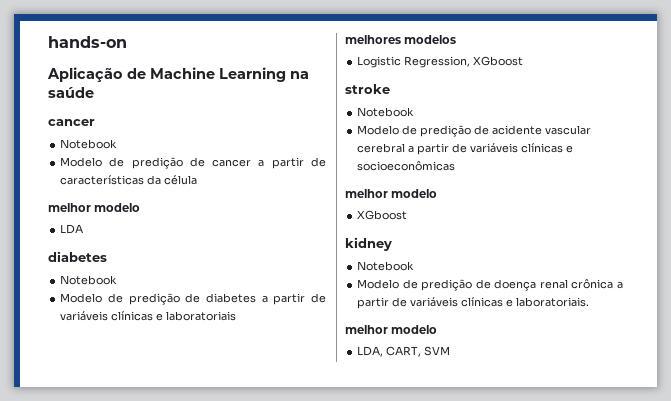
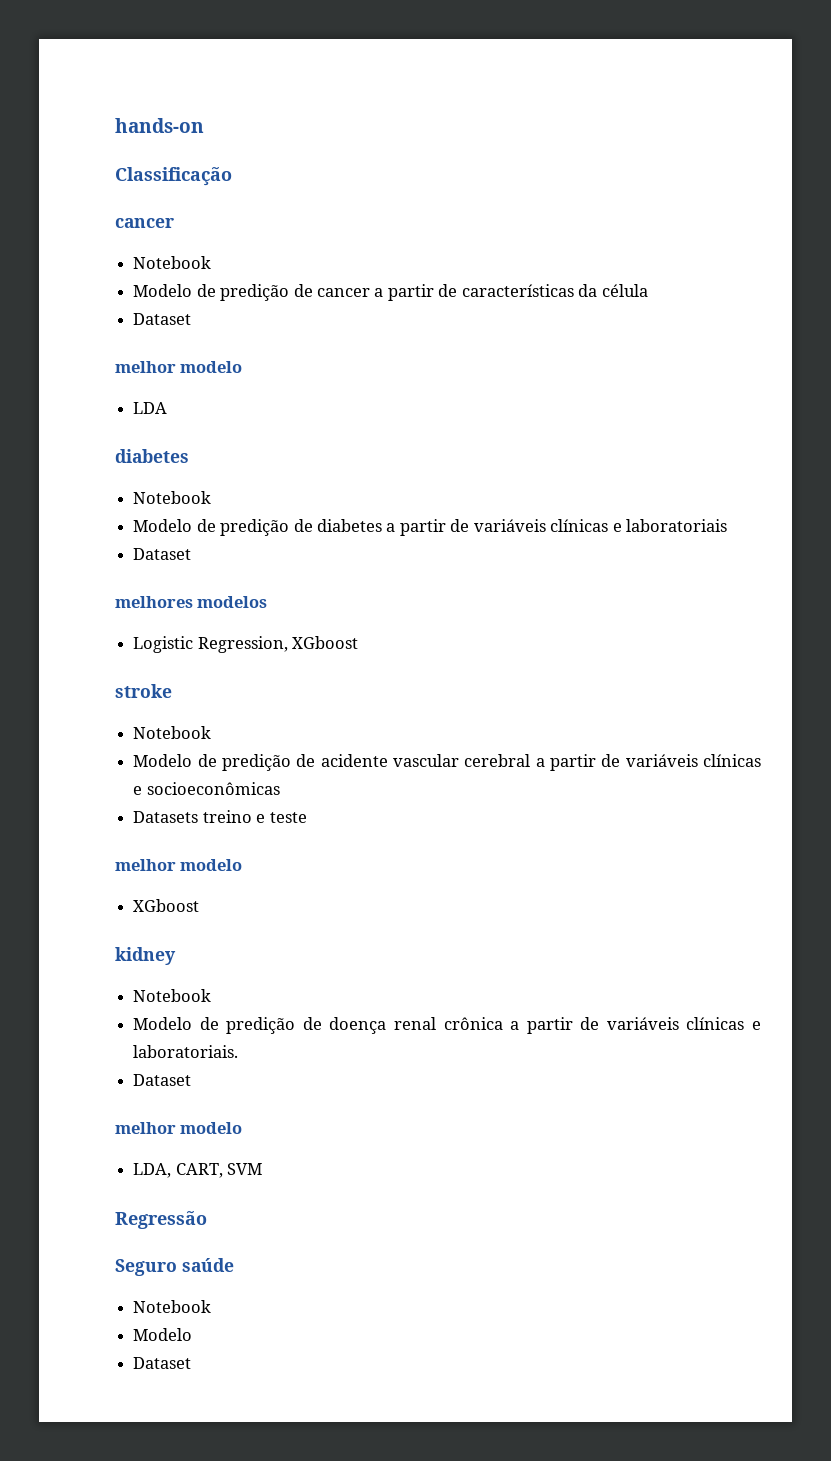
[47,67,309,83] [48,87,94,98] Aplicação de Machine Learning na saúde -> [115,167,232,186] Classificação
(198, 180) none -> [133,313,192,325] // Dataset
(237, 316) none -> [133,548,192,560] // Dataset
(456, 166) none -> [133,810,307,823] // Datasets treino e teste
(590, 302) none -> [133,1074,192,1086] // Dataset
(451, 351) none -> [115,1211,207,1229] [115,1258,234,1276] [133,1300,212,1313] [133,1328,193,1341] [133,1357,192,1369] // Regressão // Seguro saúde // Notebook // Modelo // Dataset

